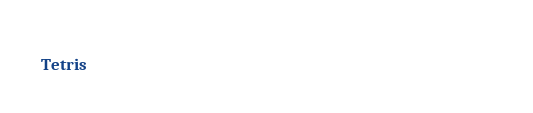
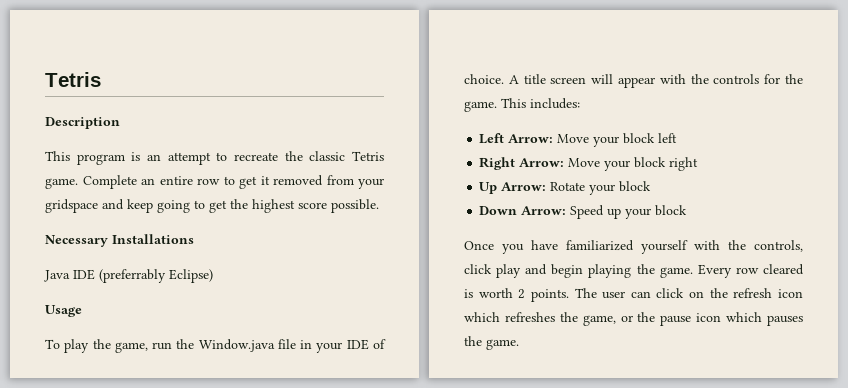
[41,58,87,70] Tetris -> [45,72,101,87] [45,117,120,129] [45,151,384,165] [45,175,384,189] [45,199,379,213] [45,234,194,247] [44,269,213,283] [45,305,82,317] [45,339,386,353] [464,74,803,88] [464,98,580,112] [479,133,678,147] [479,157,699,171] [479,181,652,195] [479,205,688,219] [464,240,803,254] [464,264,804,278] [464,288,803,302] [464,312,803,326] [464,336,519,350] Tetris // Description // This program is an attempt to recreate the classic Tetris game. Complete an entire row to get it removed from your gridspace and keep going to get the highest score possible. // Necessary Installations // Java IDE (preferrably Eclipse) // Usage // To play the game, run the Window.java file in your IDE of choice. A title screen will appear with the controls for the game. This includes: // Left Arrow: Move your block left // Right Arrow: Move your block right // Up Arrow: Rotate your block // Down Arrow: Speed up your block // Once you have familiarized yourself with the controls, click play and begin playing the game. Every row cleared is worth 2 points. The user can click on the refresh icon which refreshes the game, or the pause icon which pauses the game.

